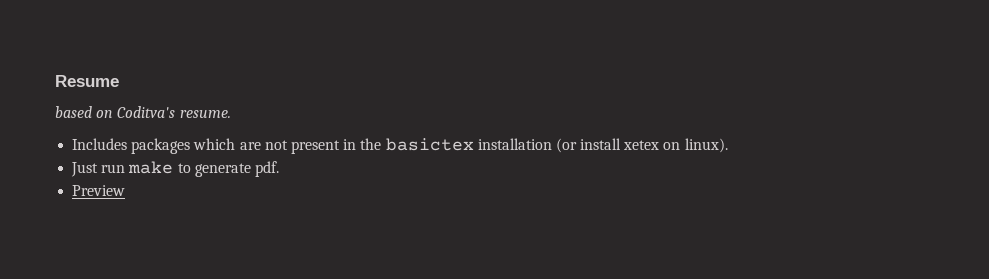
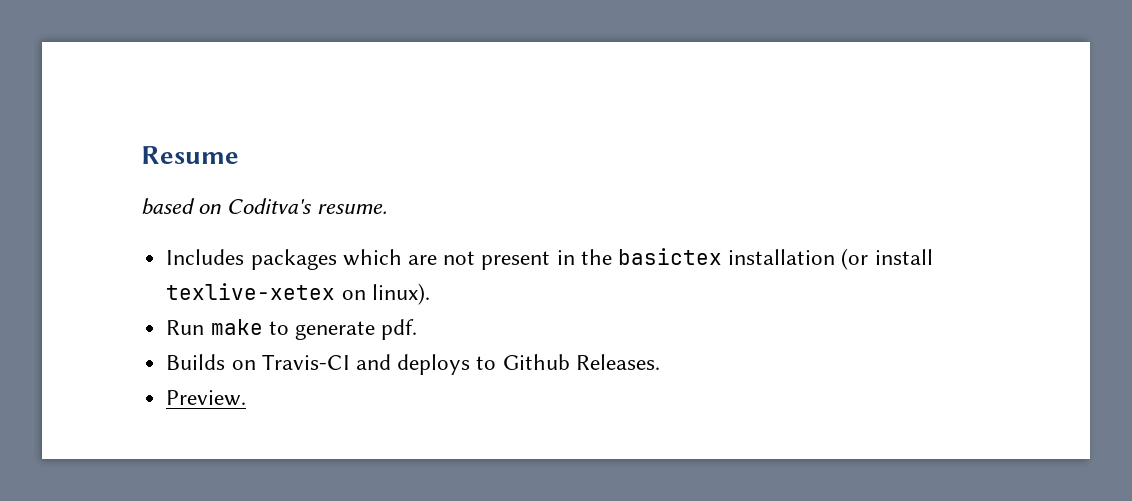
[623,140,660,150] xetex -> [166,283,336,300] texlive-xetex
[71,162,126,177] Just run -> [166,320,205,335] Run
[72,185,126,196] Preview -> [166,354,660,375] [166,390,247,406] Builds on Travis-CI and deploys to Github Releases. // Preview.

